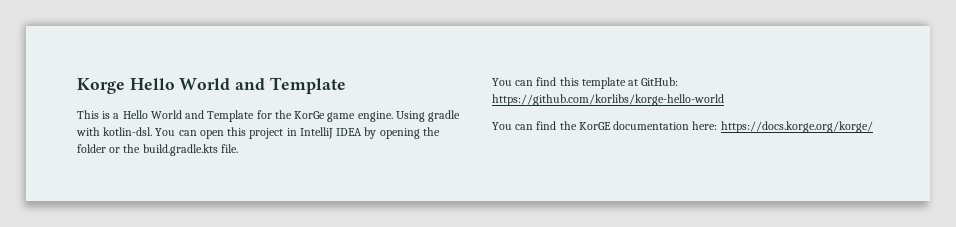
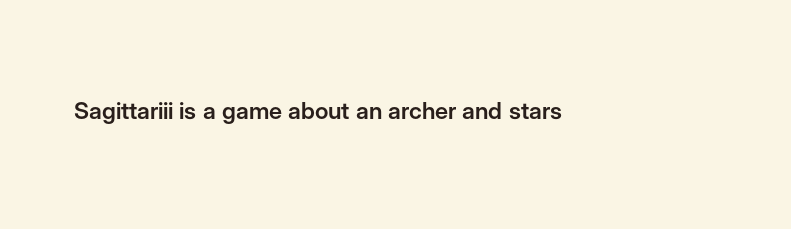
[77,77,346,94] [77,110,461,122] [76,127,440,139] [77,144,238,156] [492,77,679,89] [492,94,724,106] [492,121,873,133] Korge Hello World and Template // This is a Hello World and Template for the KorGe game engine. Using gradle with kotlin-dsl. You can open this project in IntelliJ IDEA by opening the folder or the build.gradle.kts file. // You can find this template at GitHub: https://github.com/korlibs/korge-hello-world // You can find the KorGE documentation here: https://docs.korge.org/korge/ -> [74,102,562,124] Sagittariii is a game about an archer and stars

